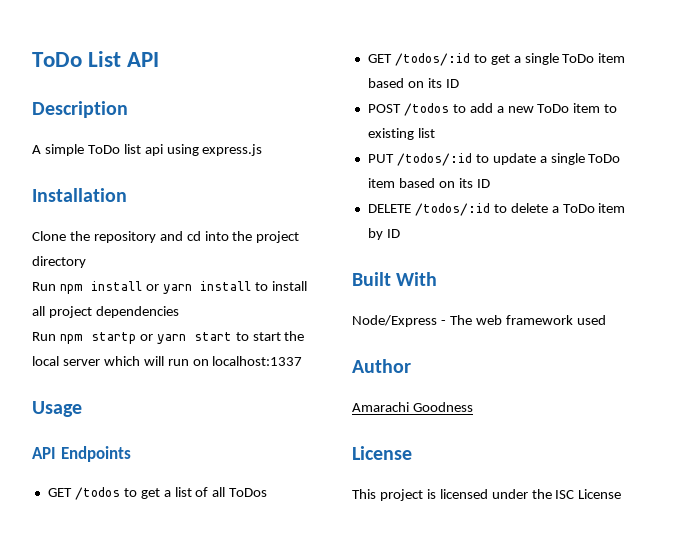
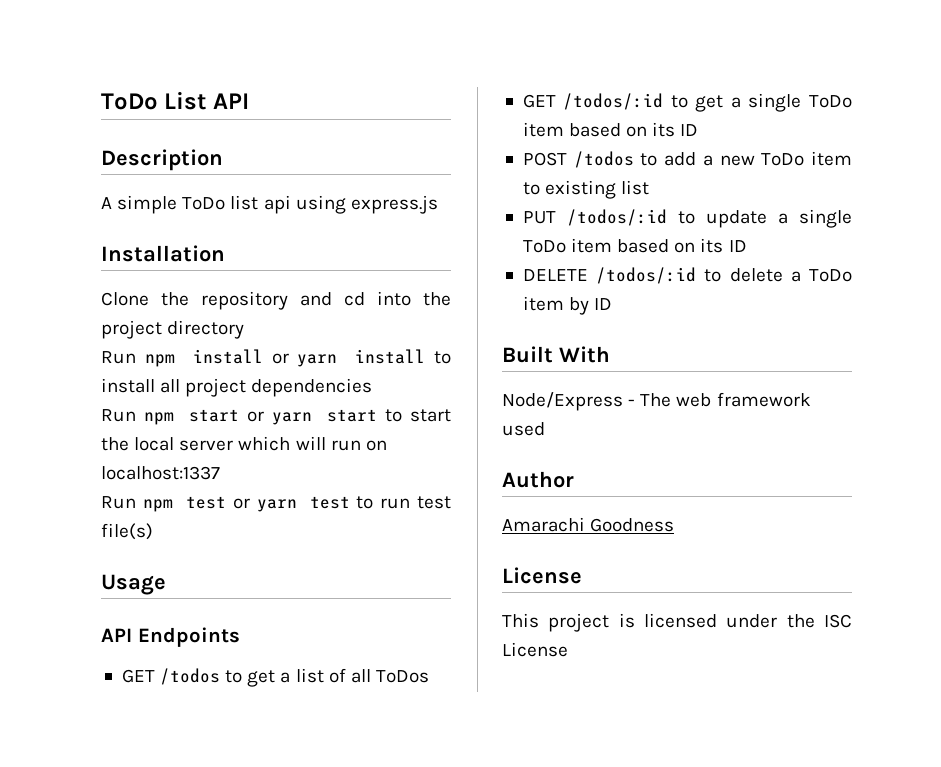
[90,332,136,344] startp -> [189,409,240,422] start
(303, 361) none -> [101,496,451,512] [101,523,153,540] // Run npm test or yarn test to run test file(s)

